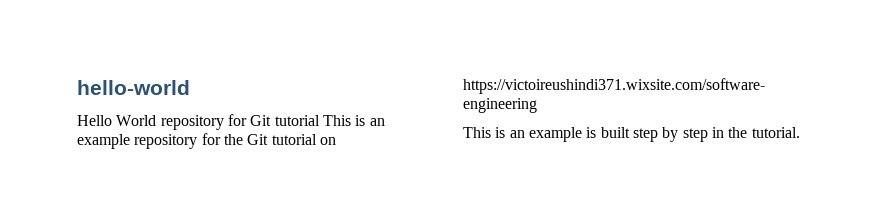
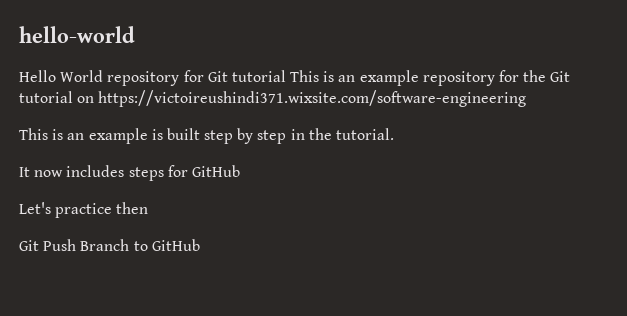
(800, 132) none -> [19,165,240,181] [19,202,149,218] [19,239,200,251] // It now includes steps for GitHub // Let's practice then // Git Push Branch to GitHub

